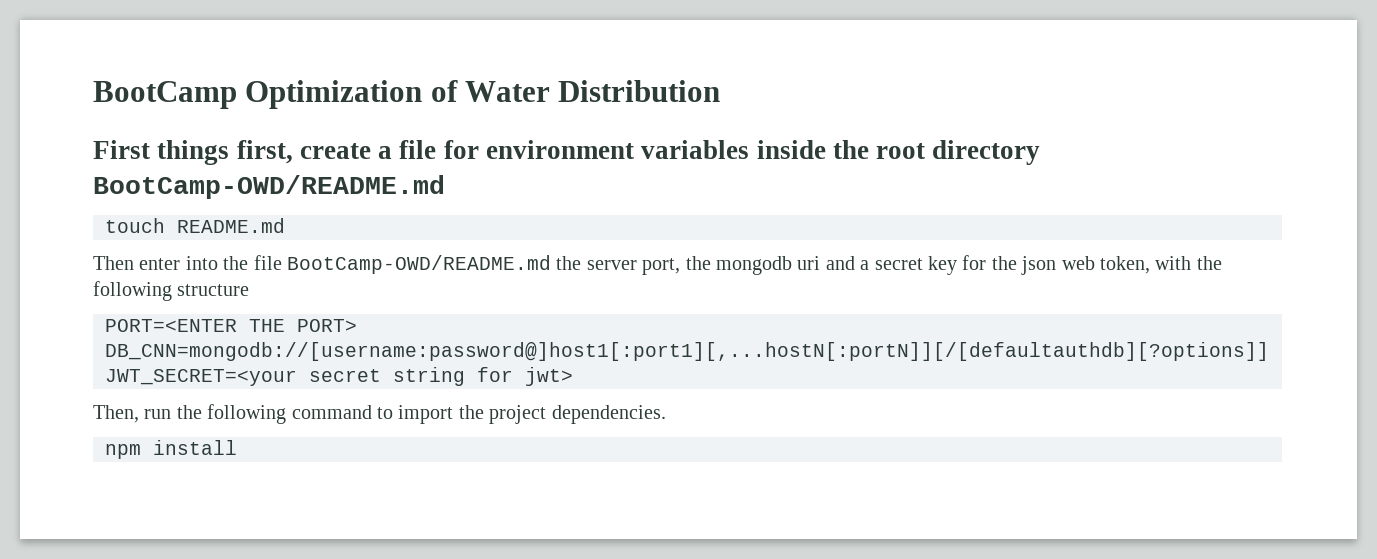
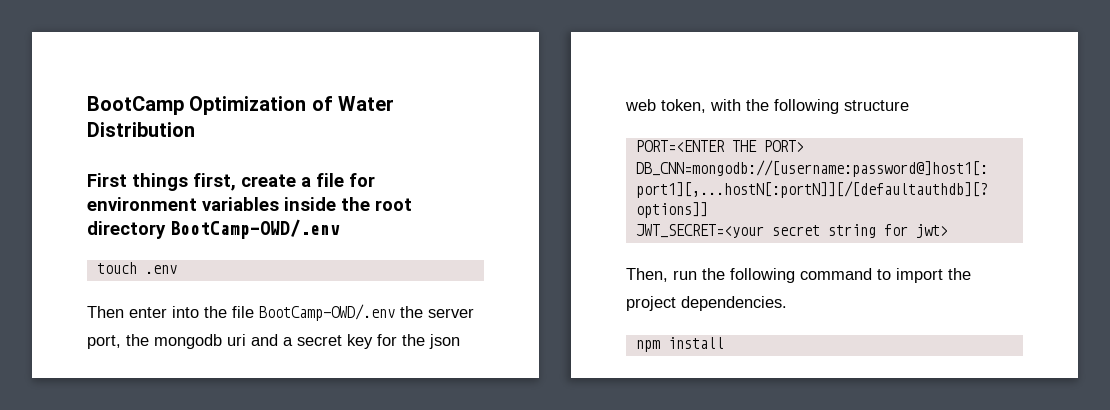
[93,175,445,199] BootCamp-OWD/README.md -> [170,219,340,239] BootCamp-OWD/.env
[177,218,285,233] README.md -> [144,265,177,274] .env
[287,255,551,274] BootCamp-OWD/README.md -> [259,304,395,321] BootCamp-OWD/.env

